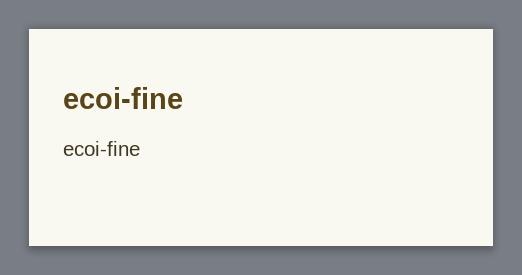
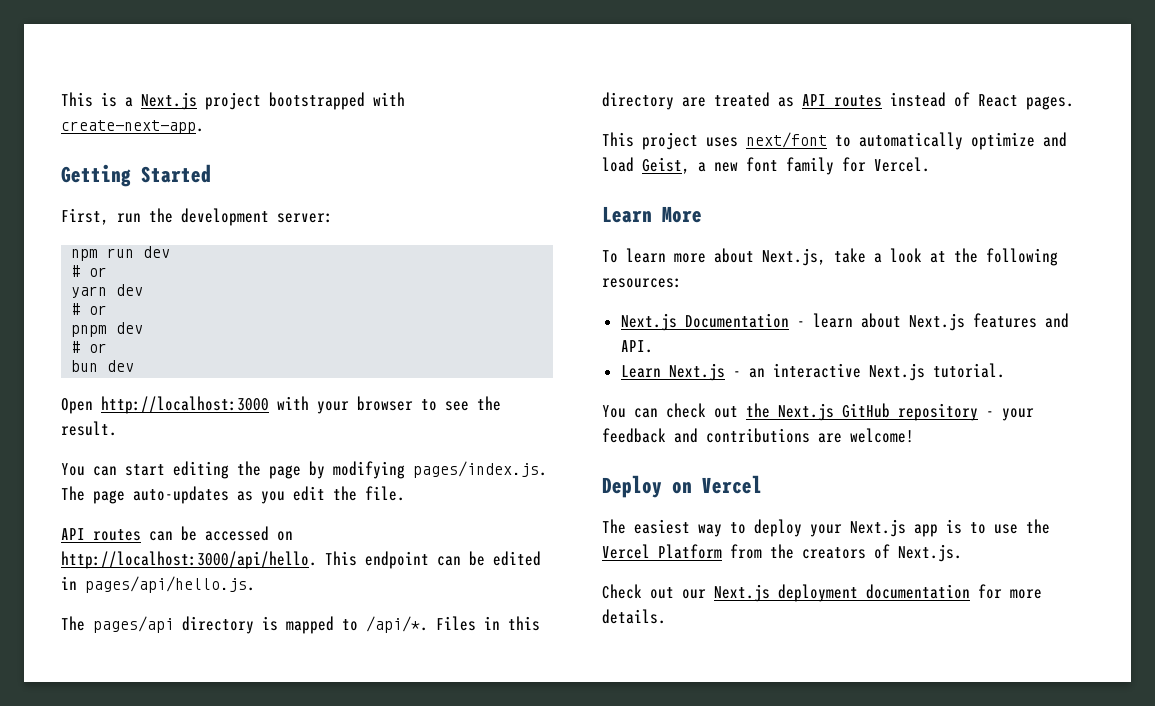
[63,87,183,109] [63,141,140,156] ecoi-fine // ecoi-fine -> [61,92,405,110] [61,120,204,134] [61,164,211,187] [61,208,333,226] [71,246,171,261] [71,265,108,277] [71,284,144,298] [71,303,108,315] [71,322,144,337] [71,341,108,353] [71,360,135,372] [61,396,501,414] [61,421,117,436] [61,461,547,479] [61,486,405,504] [61,526,293,541] [61,551,541,569] [61,576,255,593] [61,616,540,634] [602,92,1074,110] [602,132,1067,150] [602,157,930,175] [602,206,702,223] [602,248,1058,266] [602,278,682,288] [620,313,1069,331] [620,340,653,353] [620,363,1005,381] [602,403,1034,421] [602,428,914,443] [602,475,762,498] [602,519,1050,537] [602,544,962,562] [602,584,1042,602] [602,609,666,624] This is a Next.js project bootstrapped with create-next-app. // Getting Started // First, run the development server: // npm run dev // # or // yarn dev // # or // pnpm dev // # or // bun dev // Open http://localhost:3000 with your browser to see the result. // You can start editing the page by modifying pages/index.js. The page auto-updates as you edit the file. // API routes can be accessed on http://localhost:3000/api/hello. This endpoint can be edited in pages/api/hello.js. // The pages/api directory is mapped to /api/*. Files in this directory are treated as API routes instead of React pages. // This project uses next/font to automatically optimize and load Geist, a new font family for Vercel. // Learn More // To learn more about Next.js, take a look at the following resources: // Next.js Documentation - learn about Next.js features and API. // Learn Next.js - an interactive Next.js tutorial. // You can check out the Next.js GitHub repository - your feedback and contributions are welcome! // Deploy on Vercel // The easiest way to deploy your Next.js app is to use the Vercel Platform from the creators of Next.js. // Check out our Next.js deployment documentation for more details.

